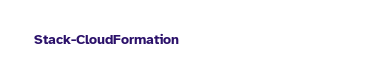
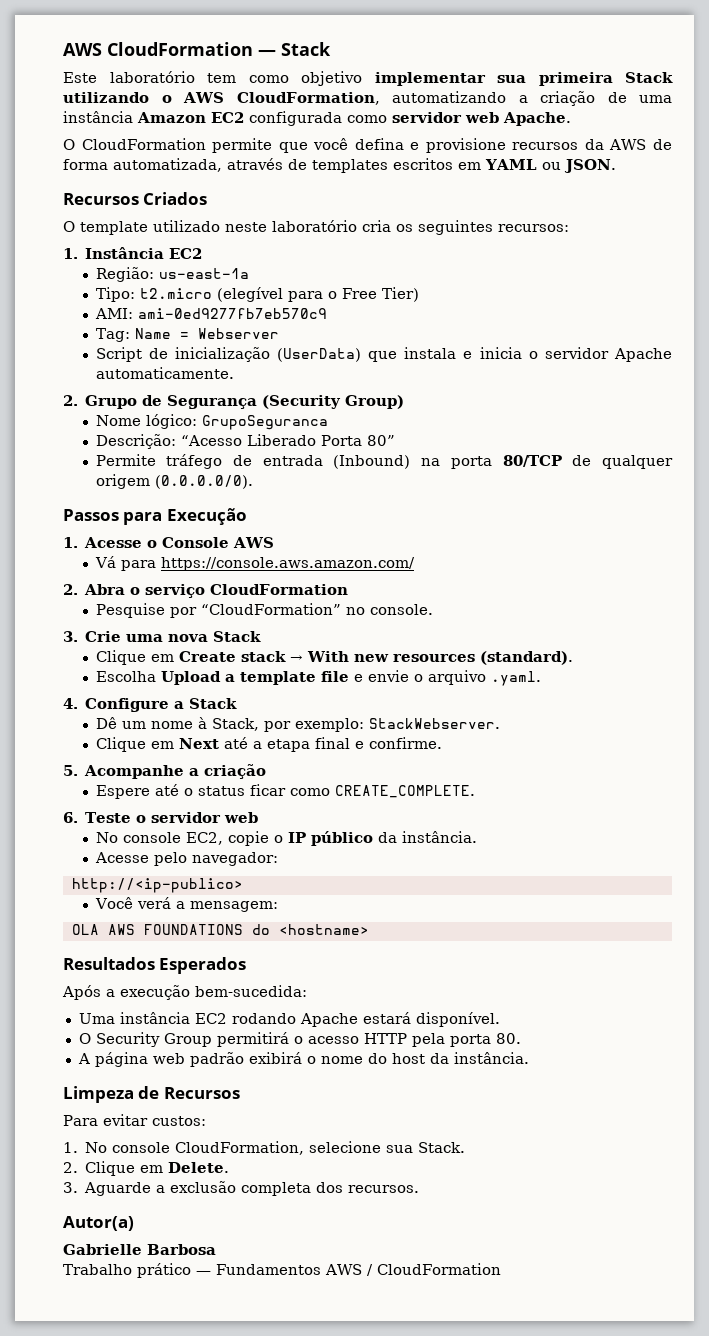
[34,33,179,44] Stack-CloudFormation -> [63,42,331,56] [63,71,673,86] [63,91,672,106] [63,111,571,126] [63,138,672,153] [63,158,616,173] [63,192,208,205] [63,220,569,235] [63,247,203,259] [95,267,249,282] [95,287,419,302] [94,308,327,319] [95,328,279,342] [95,347,673,362] [95,367,234,379] [63,395,405,409] [95,414,328,430] [95,434,395,449] [95,454,673,469] [95,474,253,489] [63,508,247,525] [63,537,275,548] [94,556,415,571] [63,584,349,598] [95,603,433,618] [63,631,262,642] [95,650,573,665] [95,670,541,686] [63,698,238,712] [95,717,500,732] [95,737,442,752] [63,764,267,779] [95,784,475,799] [63,812,259,823] [95,831,477,846] [94,852,278,866] [71,878,243,893] [94,897,278,912] [71,924,369,935] [63,957,247,974] [62,985,307,1000] [78,1012,500,1027] [78,1032,521,1047] [77,1052,529,1067] [63,1086,240,1103] [63,1114,206,1126] [63,1141,466,1155] [63,1161,230,1176] [63,1181,420,1196] [63,1216,134,1231] [63,1244,216,1255] [63,1263,501,1278] AWS CloudFormation — Stack // Este laboratório tem como objetivo implementar sua primeira Stack utilizando o AWS CloudFormation, automatizando a criação de uma instância Amazon EC2 configurada como servidor web Apache. // O CloudFormation permite que você defina e provisione recursos da AWS de forma automatizada, através de templates escritos em YAML ou JSON. // Recursos Criados // O template utilizado neste laboratório cria os seguintes recursos: // 1. Instância EC2 // Região: us-east-1a // Tipo: t2.micro (elegível para o Free Tier) // AMI: ami-0ed9277fb7eb570c9 // Tag: Name = Webserver // Script de inicialização (UserData) que instala e inicia o servidor Apache automaticamente. // 2. Grupo de Segurança (Security Group) // Nome lógico: GrupoSeguranca // Descrição: “Acesso Liberado Porta 80” // Permite tráfego de entrada (Inbound) na porta 80/TCP de qualquer origem (0.0.0.0/0). // Passos para Execução // 1. Acesse o Console AWS // Vá para https://console.aws.amazon.com/ // 2. Abra o serviço CloudFormation // Pesquise por “CloudFormation” no console. // 3. Crie uma nova Stack // Clique em Create stack → With new resources (standard). // Escolha Upload a template file e envie o arquivo .yaml. // 4. Configure a Stack // Dê um nome à Stack, por exemplo: StackWebserver. // Clique em Next até a etapa final e confirme. // 5. Acompanhe a criação // Espere até o status ficar como CREATE_COMPLETE. // 6. Teste o servidor web // No console EC2, copie o IP público da instância. // Acesse pelo navegador: // http://<ip-publico> // Você verá a mensagem: // OLA AWS FOUNDATIONS do <hostname> // Resultados Esperados // Após a execução bem-sucedida: // Uma instância EC2 rodando Apache estará disponível. // O Security Group permitirá o acesso HTTP pela porta 80. // A página web padrão exibirá o nome do host da instância. // Limpeza de Recursos // Para evitar custos: // 1. No console CloudFormation, selecione sua Stack. // 2. Clique em Delete. // 3. Aguarde a exclusão completa dos recursos. // Autor(a) // Gabrielle Barbosa // Trabalho prático — Fundamentos AWS / CloudFormation

